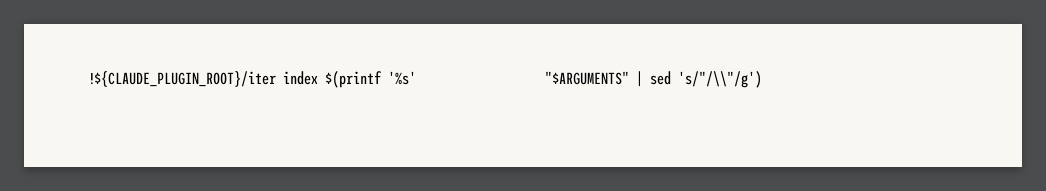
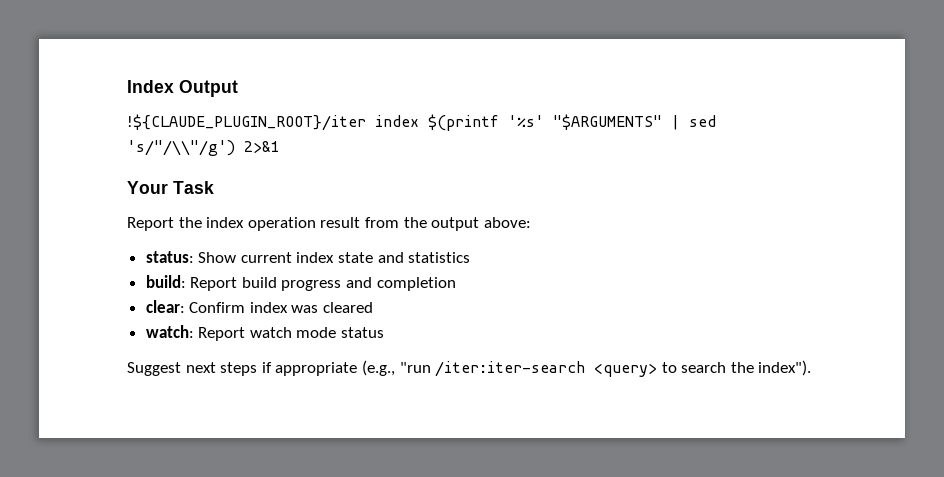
(90, 79) none -> [127,80,238,97] Index Output //
(762, 79) none -> [244,141,280,153] [127,181,214,194] [127,217,531,231] [145,251,471,263] [145,275,456,291] [145,300,374,313] [145,325,385,341] [127,360,812,377] 2>&1 // Your Task // Report the index operation result from the output above: // status: Show current index state and statistics // build: Report build progress and completion // clear: Confirm index was cleared // watch: Report watch mode status // Suggest next steps if appropriate (e.g., "run /iter:iter-search <query> to search the index").

